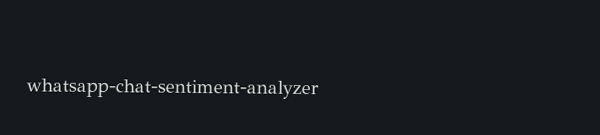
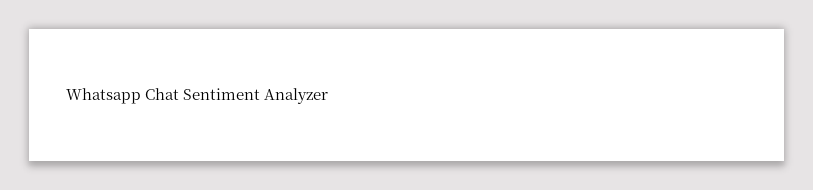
[26,78,319,100] whatsapp-chat-sentiment-analyzer -> [66,88,329,104] Whatsapp Chat Sentiment Analyzer

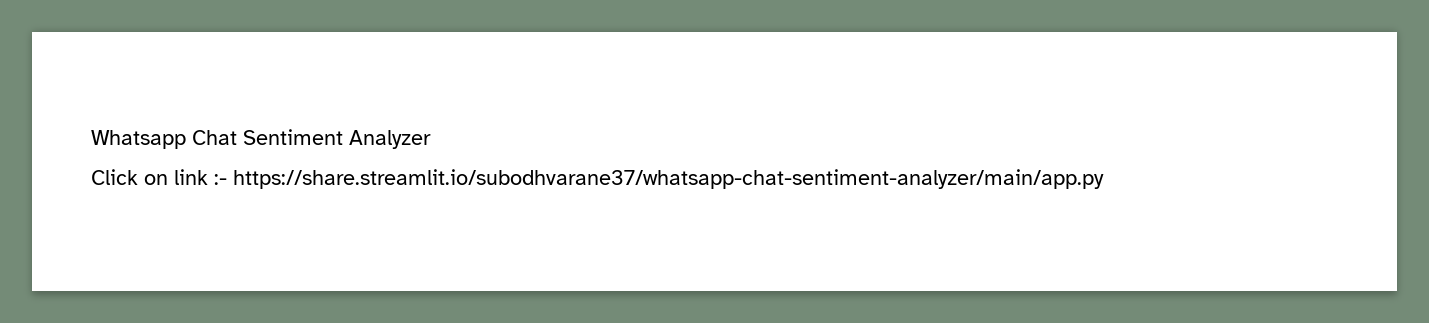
(329, 96) none -> [91,169,1104,189] // Click on link :- https://share.streamlit.io/subodhvarane37/whatsapp-chat-sentiment-analyzer/main/app.py

